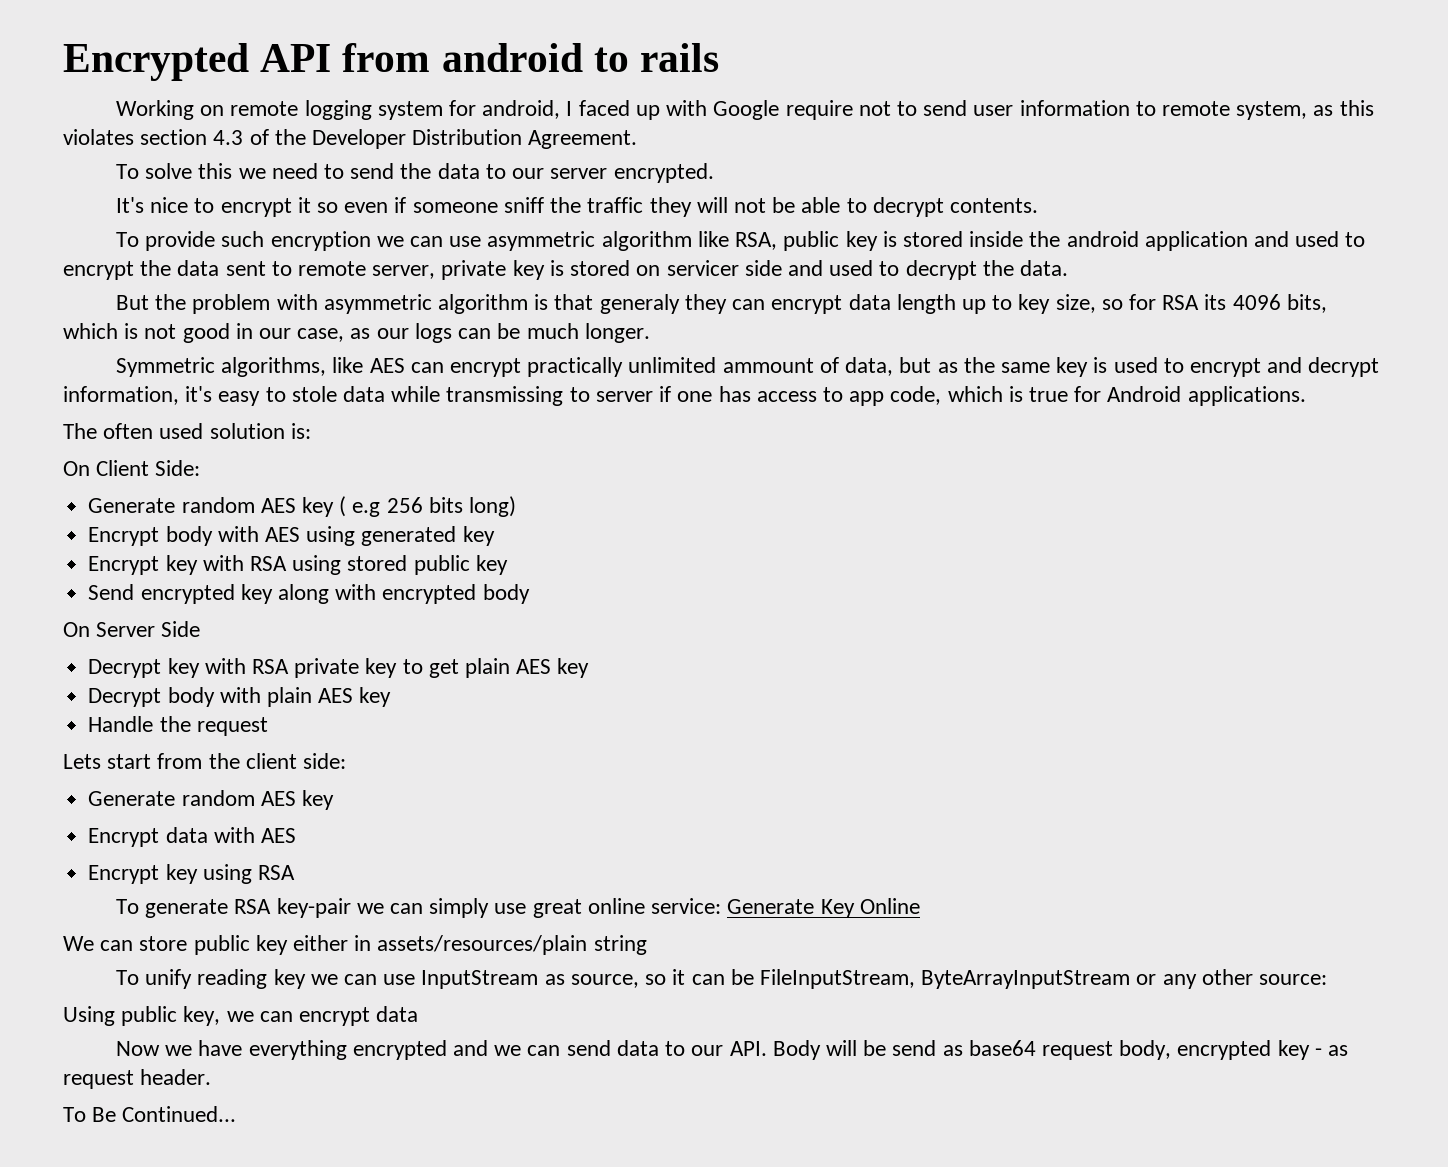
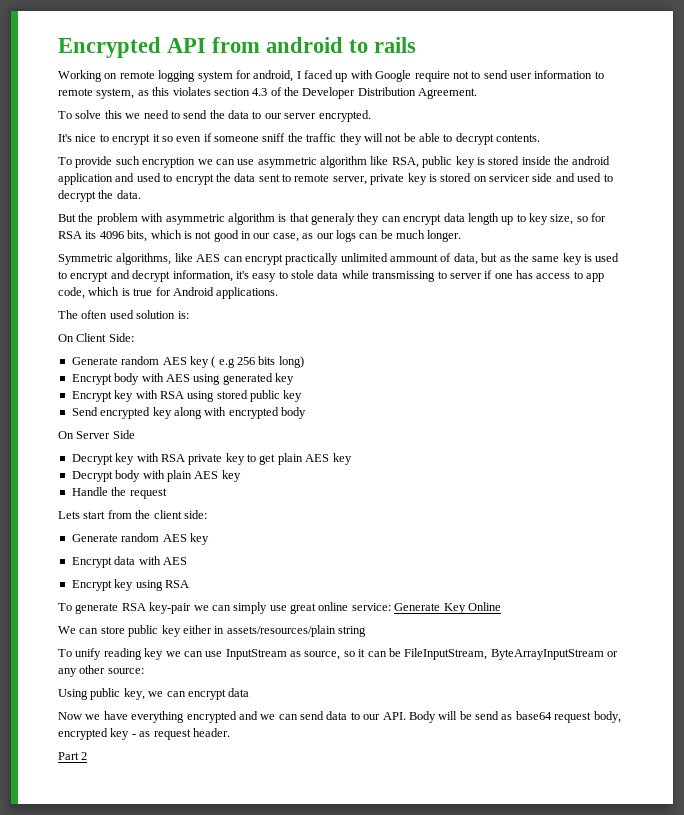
[63,1106,237,1122] To Be Continued... -> [58,752,88,760] Part 2

